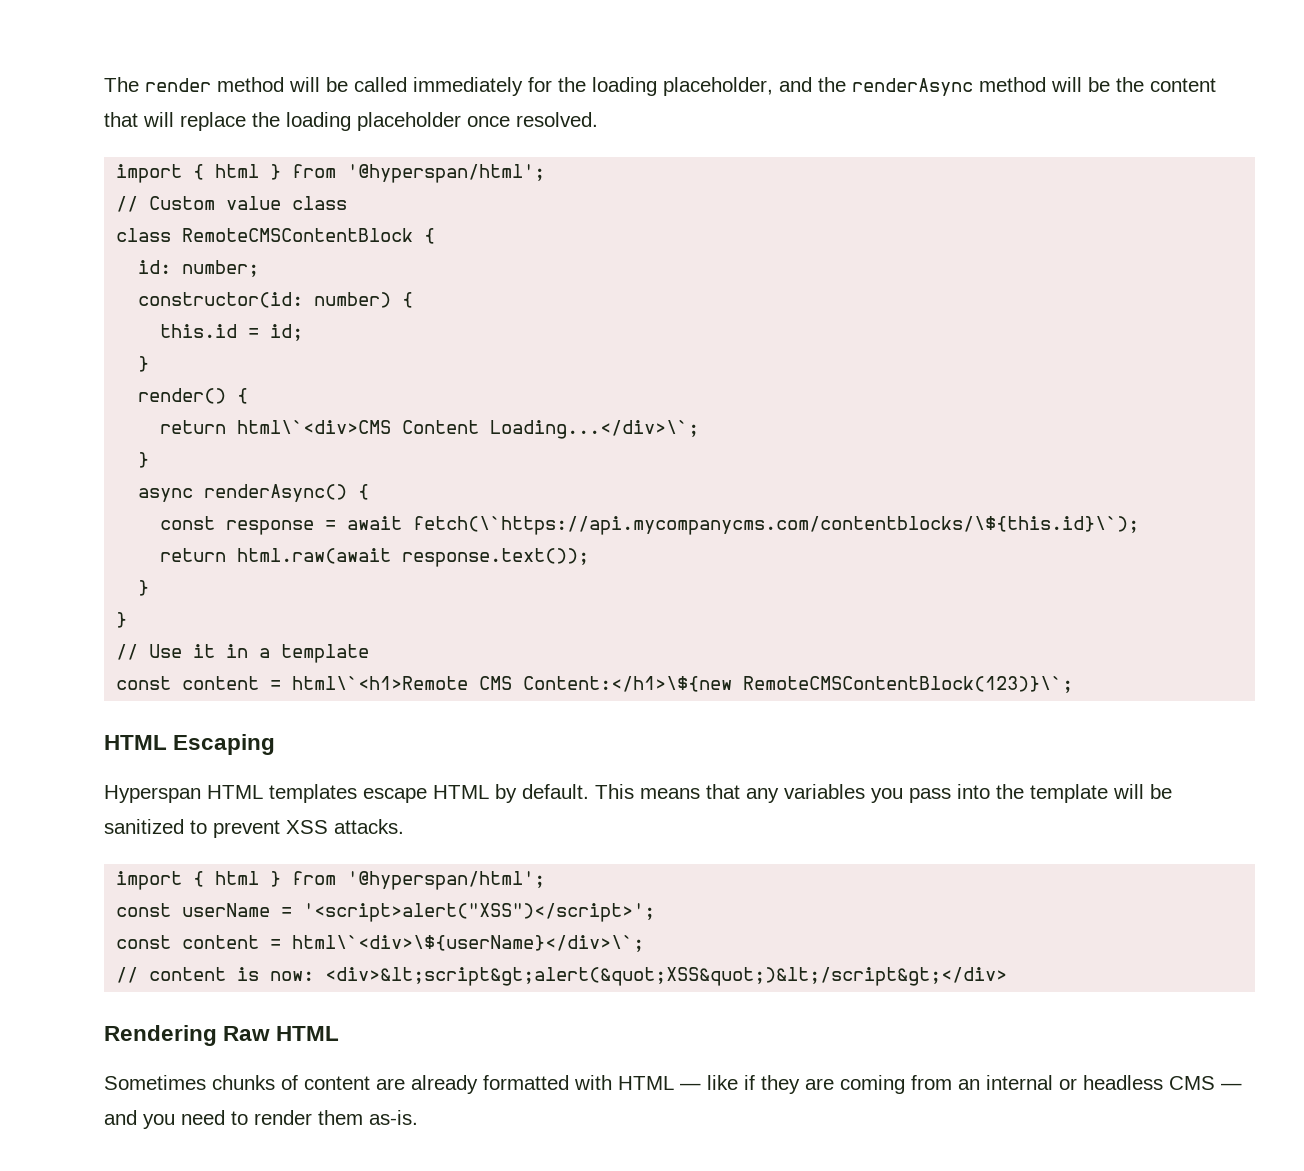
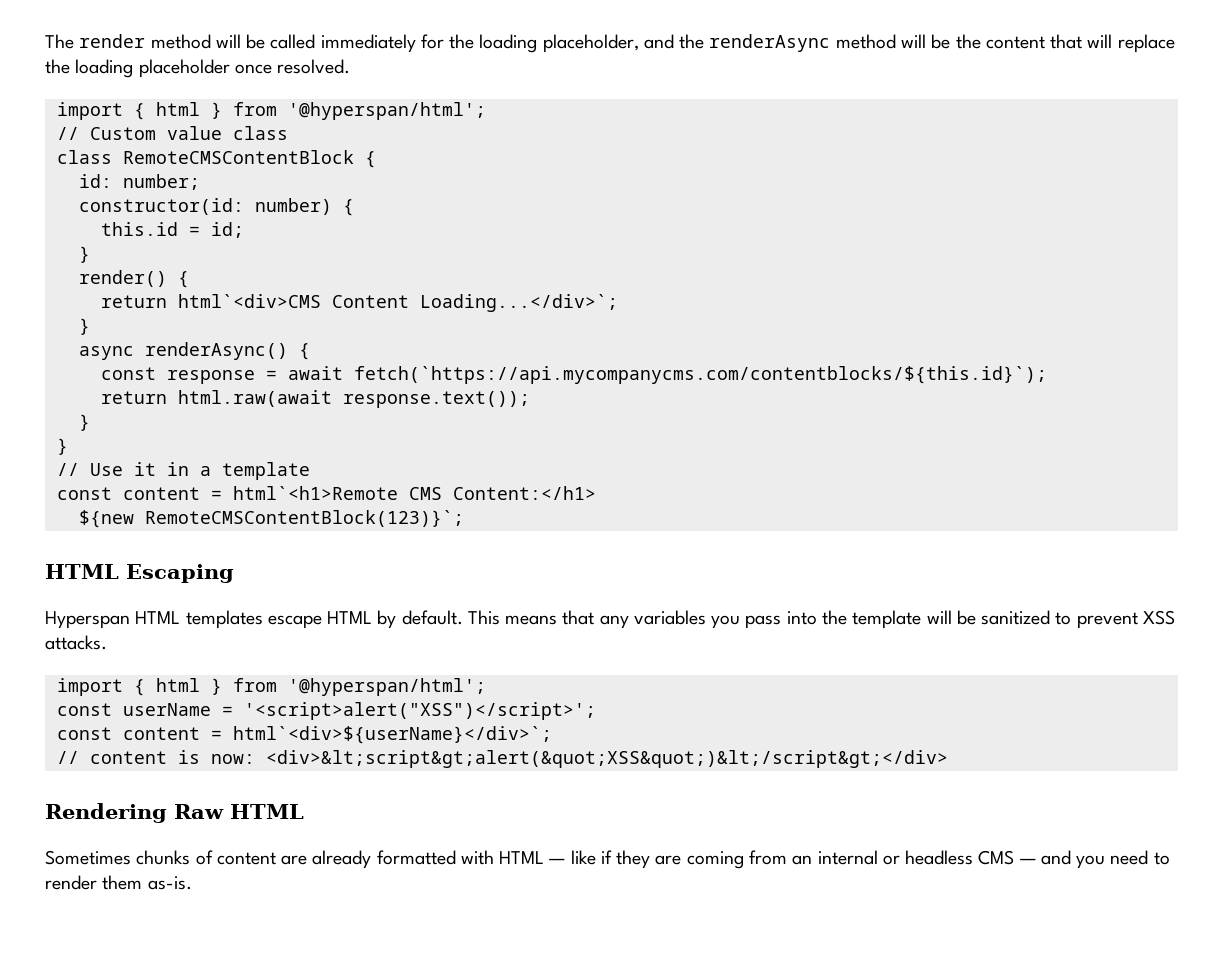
[237,420,700,439] html\`<div>CMS Content Loading...</div>\`; -> [177,294,618,312] html`<div>CMS Content Loading...</div>`;
[413,516,1140,535] fetch(\`https://api.mycompanycms.com/contentblocks/\${this.id}\`); -> [353,366,1047,384] fetch(`https://api.mycompanycms.com/contentblocks/${this.id}`);
[292,676,1074,693] html\`<h1>Remote CMS Content:</h1>\${new RemoteCMSContentBlock(123)}\`; -> [232,486,596,500] [78,510,464,528] html`<h1>Remote CMS Content:</h1> // ${new RemoteCMSContentBlock(123)}`;
[292,935,645,952] html\`<div>\${userName}</div>\`; -> [232,726,552,744] html`<div>${userName}</div>`;

